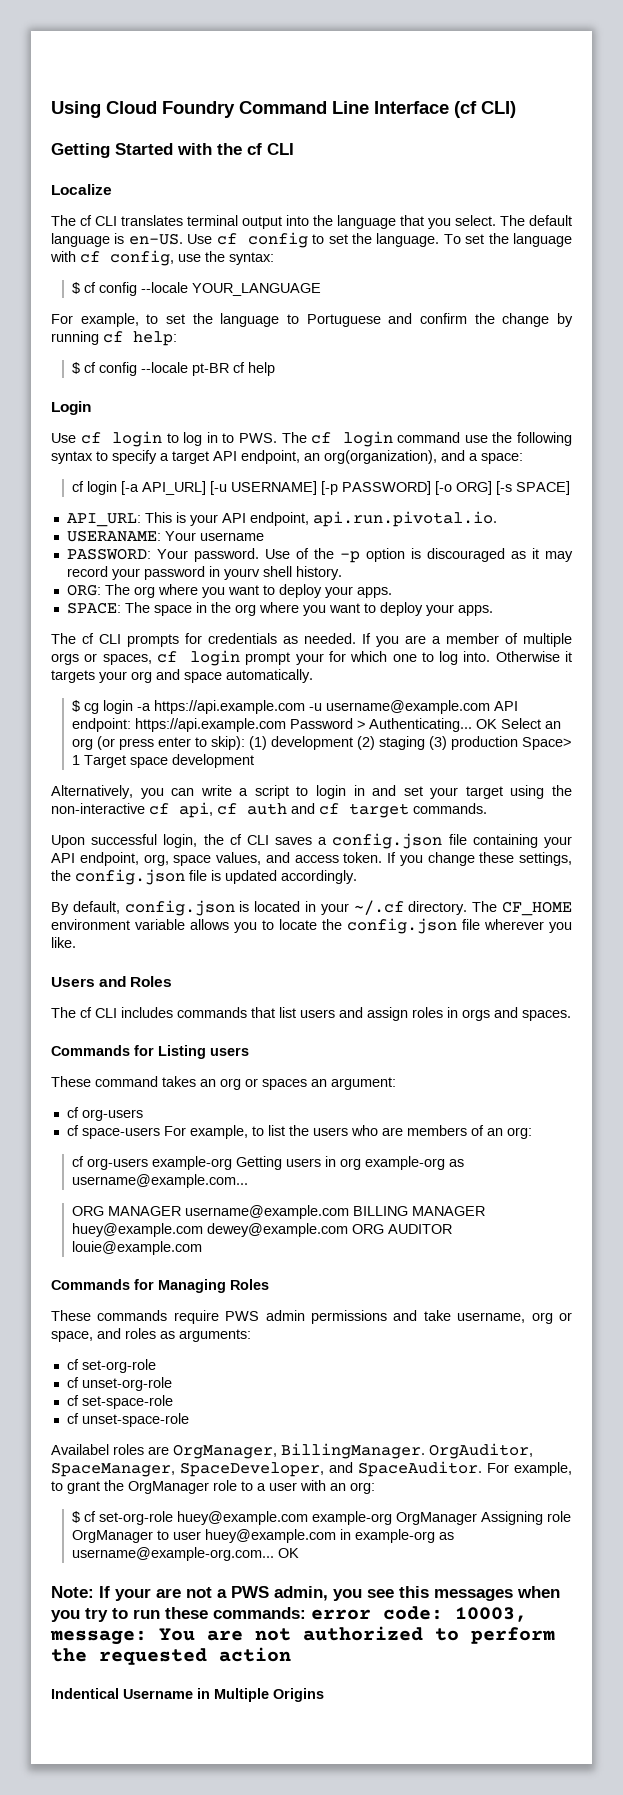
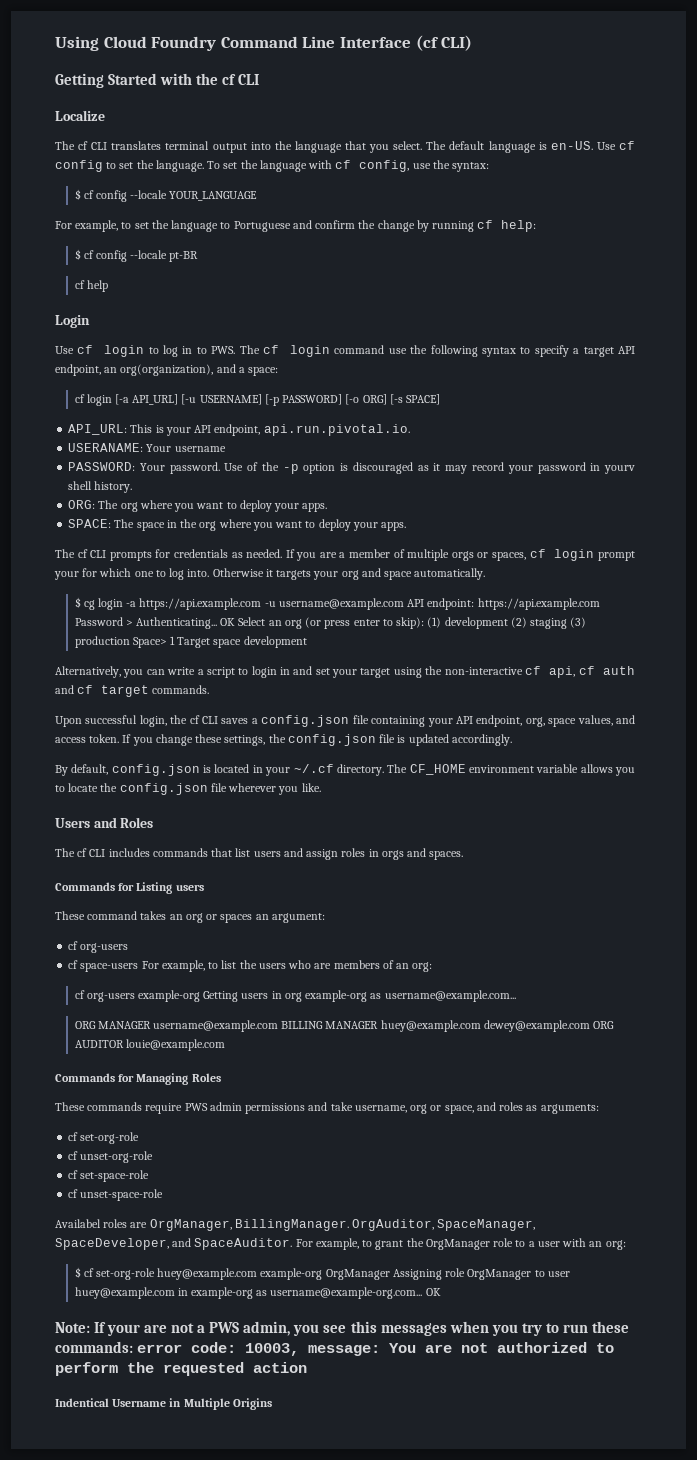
(230, 369) none -> (199, 256) //

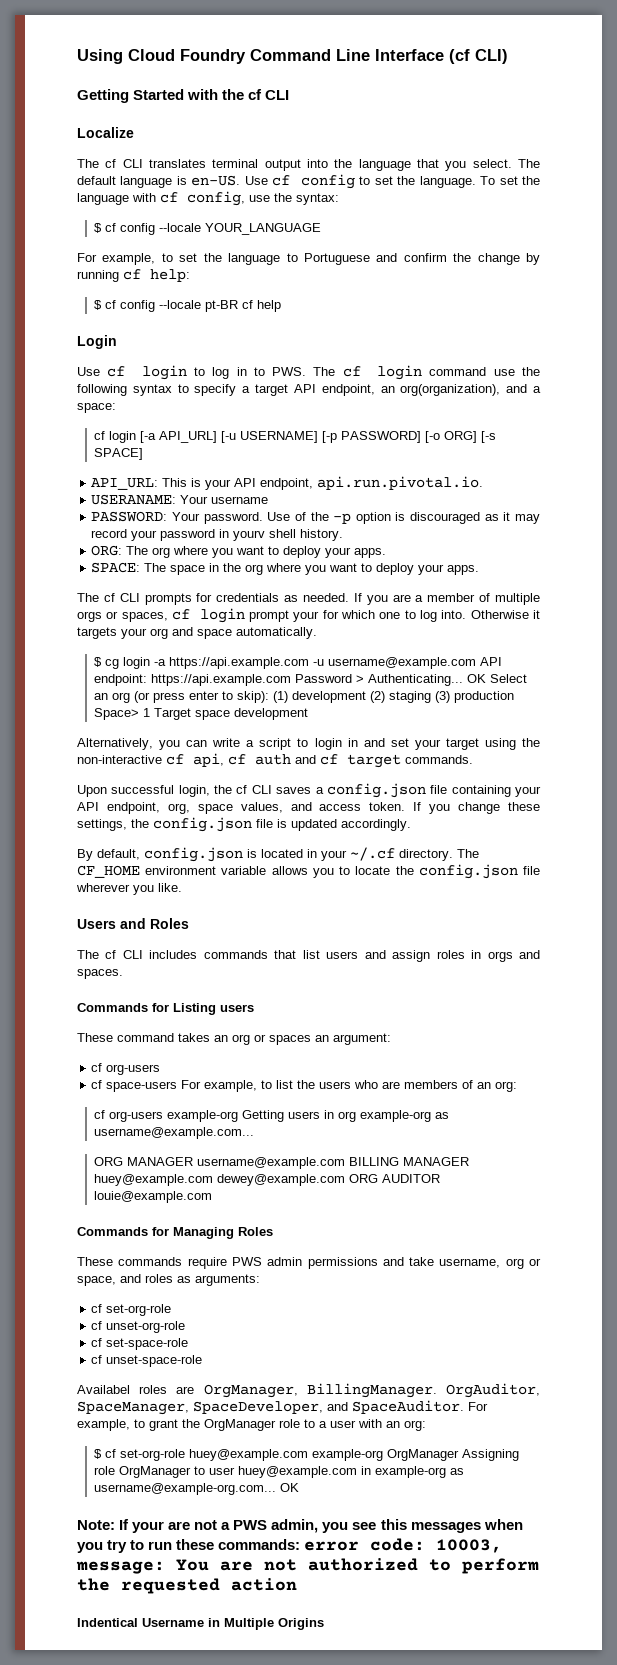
(199, 256) // -> (238, 306) none

